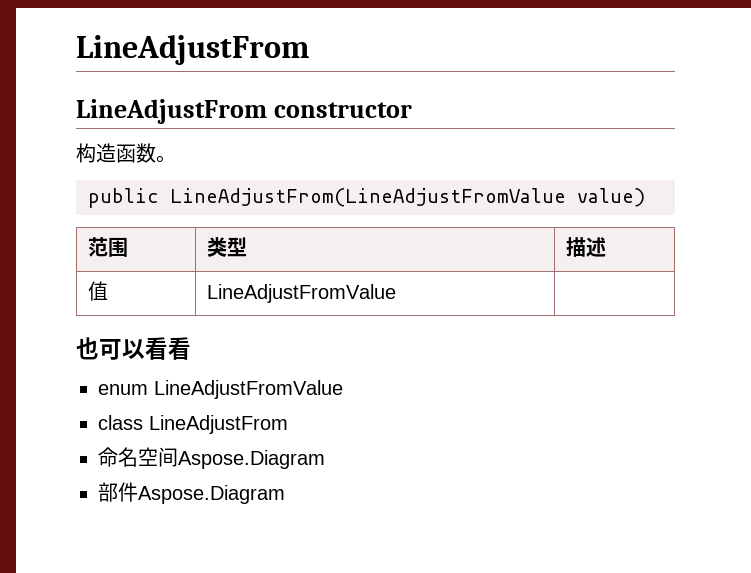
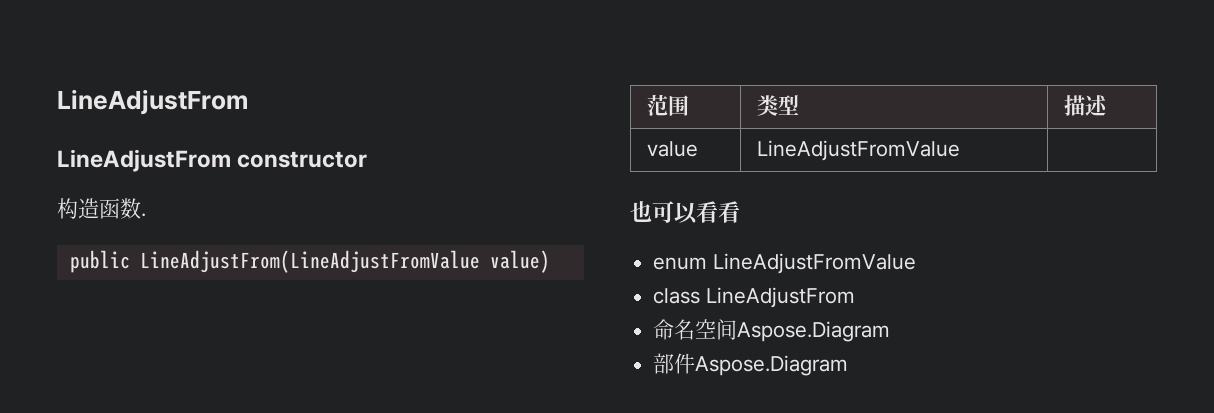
[156,155,176,163] 。 -> [141,213,146,217] .
[87,281,108,301] 值 -> [646,141,698,157] value

